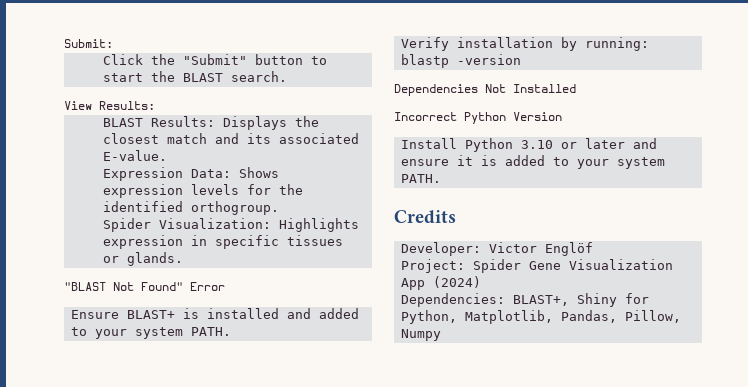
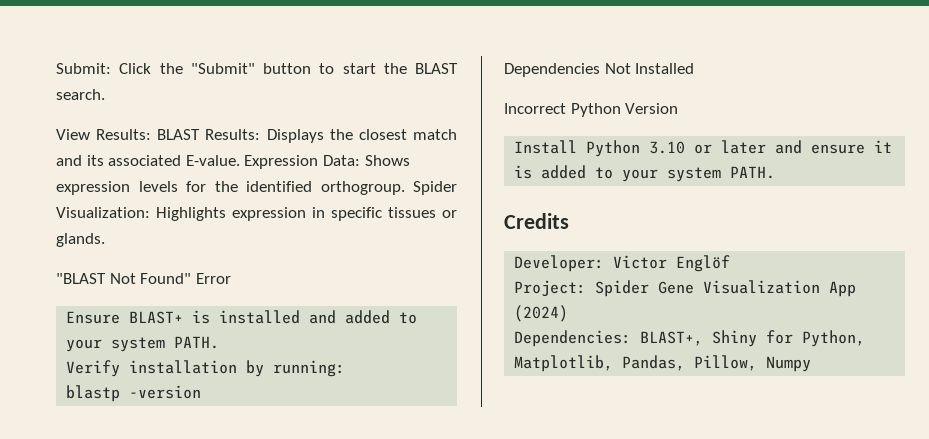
(113, 43) // -> (111, 68) none
(155, 105) // -> (152, 134) none
(168, 155) // -> (240, 160) none
(280, 208) // -> (405, 188) none

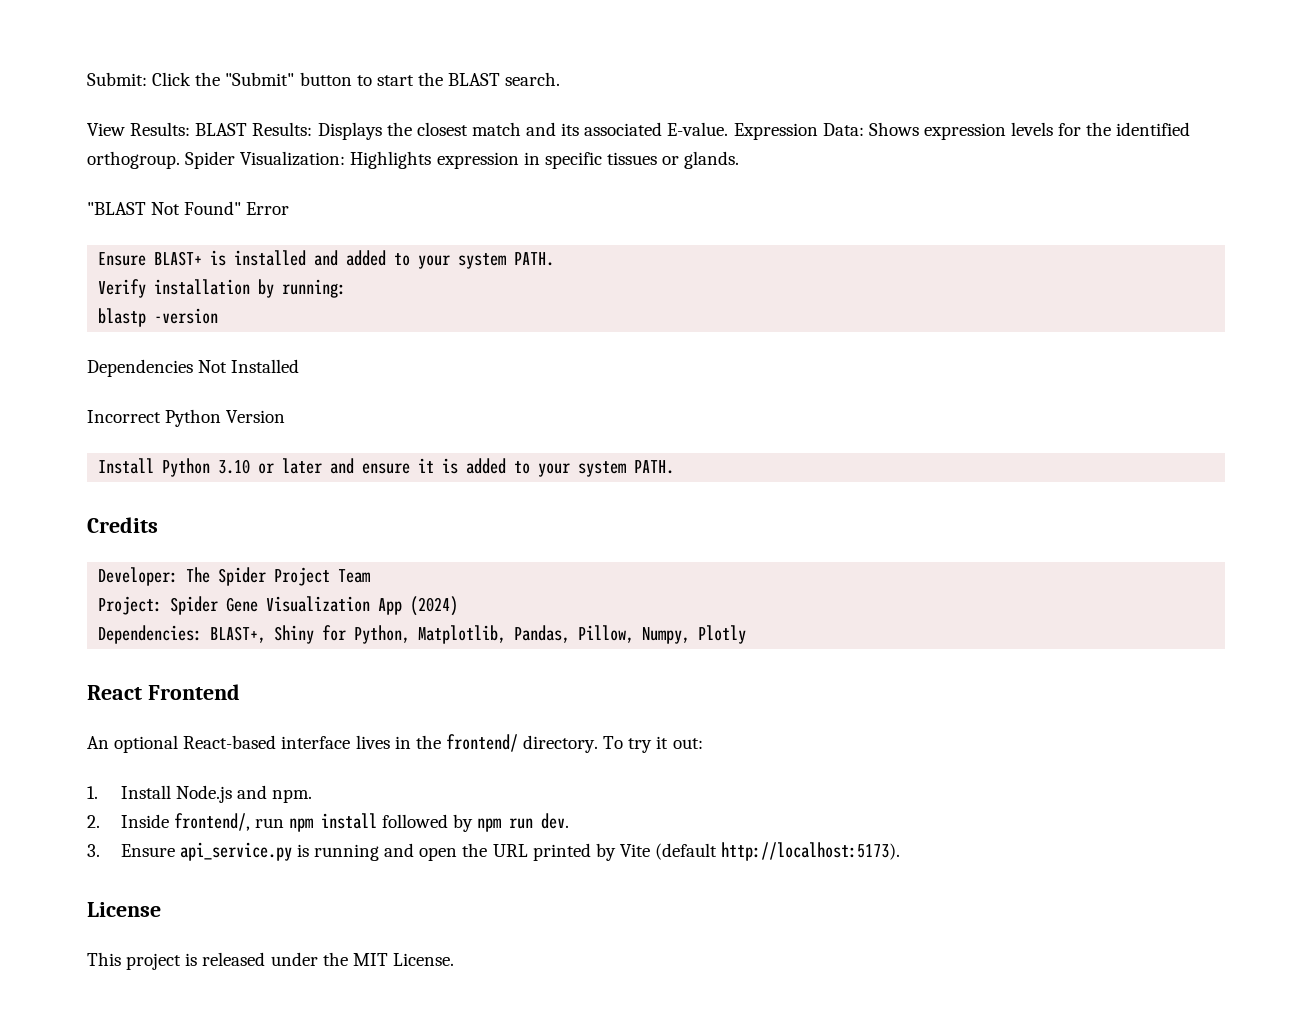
[613,255,731,272] Victor Englöf -> [186,567,371,586] The Spider Project Team
[766,356,812,372] Numpy -> [642,625,747,644] [87,684,240,700] [87,734,703,753] [87,785,313,803] [87,813,570,832] [87,842,901,861] [87,902,161,917] [87,952,454,970] Numpy, Plotly // React Frontend // An optional React-based interface lives in the frontend/ directory. To try it out: // 1. Install Node.js and npm. // 2. Inside frontend/, run npm install followed by npm run dev. // 3. Ensure api_service.py is running and open the URL printed by Vite (default http://localhost:5173). // License // This project is released under the MIT License.

